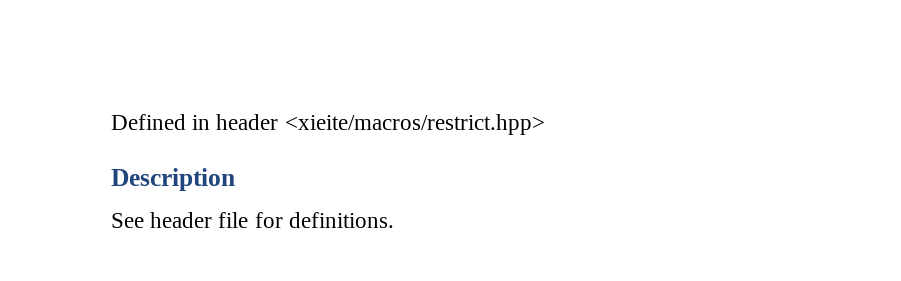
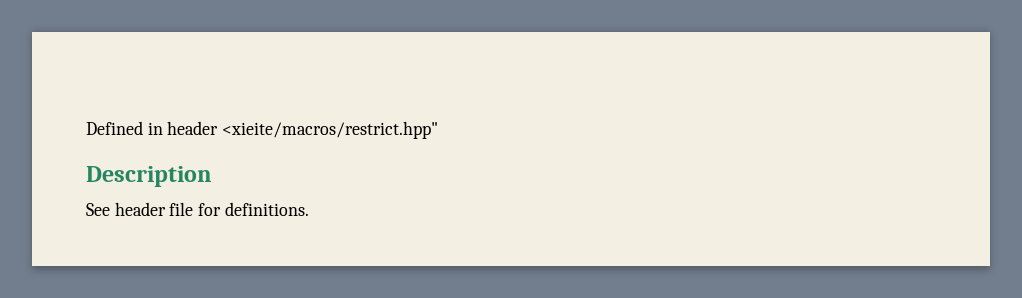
[284,114,545,135] <xieite/macros/restrict.hpp> -> [222,121,439,139] <xieite/macros/restrict.hpp"

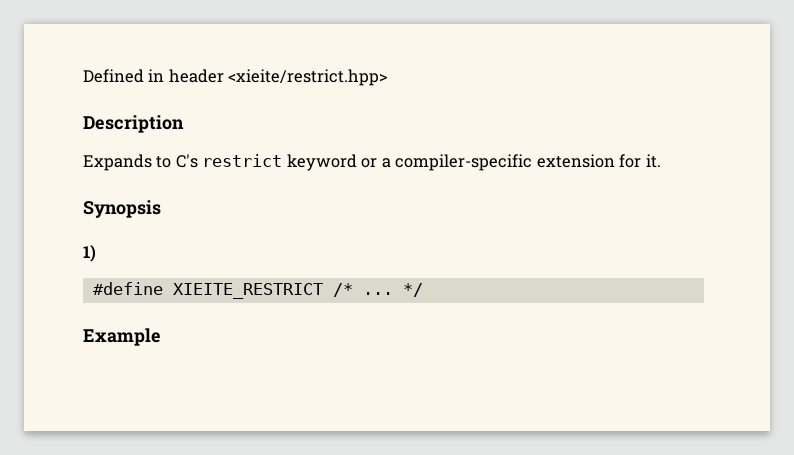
[222,121,439,139] <xieite/macros/restrict.hpp" -> [228,69,389,86] <xieite/restrict.hpp>
[86,202,309,216] See header file for definitions. -> [83,154,661,171] [83,200,161,218] [83,245,96,262] [92,282,423,299] [83,328,161,346] Expands to C's restrict keyword or a compiler-specific extension for it. // Synopsis // 1) // #define XIEITE_RESTRICT /* ... */ // Example

